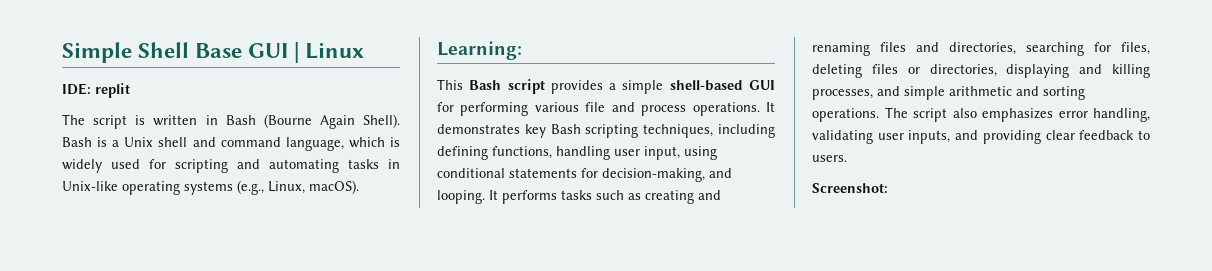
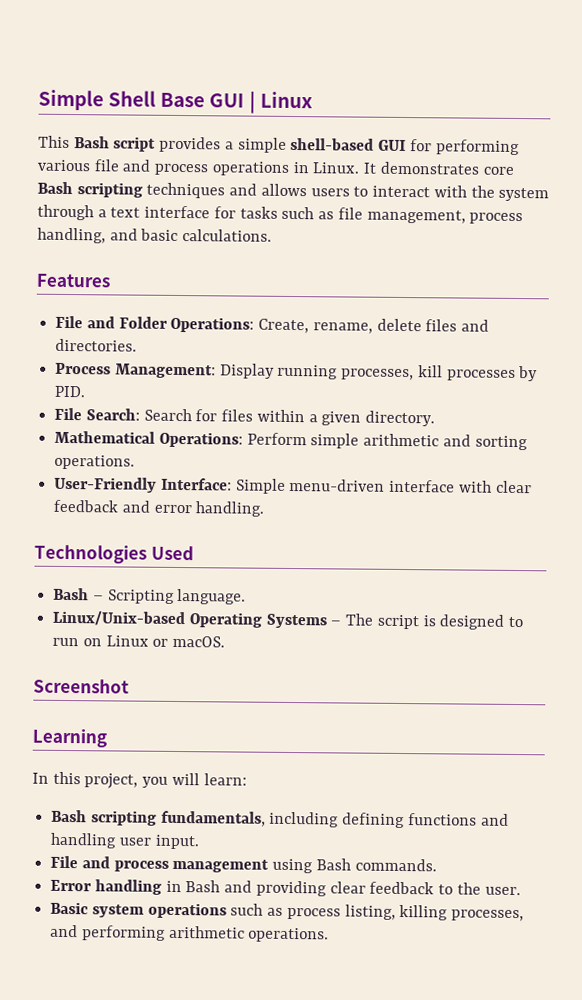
[62,83,130,98] [62,114,400,129] [62,137,400,151] [62,159,400,173] [62,180,359,195] [437,41,522,60] // IDE: replit // The script is written in Bash (Bourne Again Shell). Bash is a Unix shell and command language, which is widely used for scripting and automating tasks in Unix-like operating systems (e.g., Linux, macOS). // Learning: -> (313, 100) none
[692,102,760,116] operations. -> [211,161,361,176] operations in Linux.
[524,124,775,138] [437,146,717,160] [437,168,732,182] [437,190,721,204] [812,42,1150,56] [812,64,1150,78] [812,86,900,100] key Bash scripting techniques, including defining functions, handling user input, using conditional statements for decision-making, and looping. It performs tasks such as creating and renaming files and directories, searching for files, deleting files or directories, displaying and killing processes, and -> [482,166,514,175] [37,181,550,202] [37,204,524,225] [37,227,273,244] [36,273,111,288] [55,315,490,334] [55,338,138,352] [55,362,539,382] [54,385,87,398] [54,407,436,427] [54,430,307,448] core Bash scripting techniques and allows users to interact with the system through a text interface for tasks such as file management, process handling, and basic calculations. // Features // File and Folder Operations: Create, rename, delete files and directories. // Process Management: Display running processes, kill processes by PID. // File Search: Search for files within a given directory. // Mathematical Operations: Perform
[884,107,1150,122] [812,130,951,144] The script also emphasizes error handling, validating user inputs, -> [54,476,532,494] [53,499,265,517] [34,544,194,564] [53,587,247,605] [52,610,524,630] [52,635,226,648] [33,678,129,694] [32,728,107,748] [32,771,247,789] [51,809,509,829] [50,832,200,850] [50,855,437,874] [50,879,221,895] // User-Friendly Interface: Simple menu-driven interface with clear feedback and error handling. // Technologies Used // Bash – Scripting language. // Linux/Unix-based Operating Systems – The script is designed to run on Linux or macOS. // Screenshot // Learning // In this project, you will learn: // Bash scripting fundamentals, including defining functions and handling user input. // File and process management using Bash commands. // Error handling in Bash
[812,155,847,162] [812,183,888,193] users. // Screenshot: -> [456,882,521,896] [50,901,525,922] [50,924,330,943] the user. // Basic system operations such as process listing, killing processes, and performing arithmetic operations.

